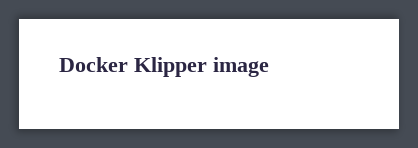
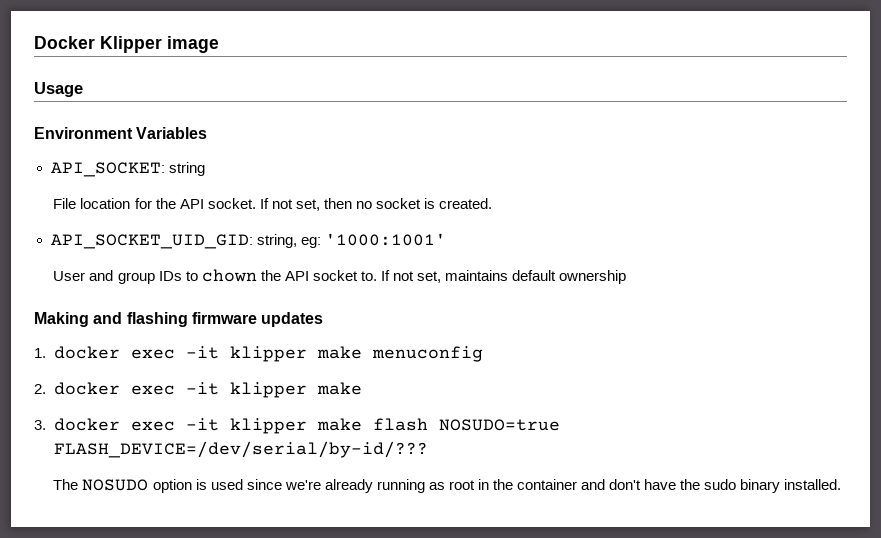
(269, 67) none -> [34,82,83,97] [34,127,208,139] [50,162,205,177] [53,198,493,211] [50,233,446,249] [53,269,627,284] [34,312,324,327] [34,346,483,362] [34,382,362,398] [34,418,560,434] [53,441,428,458] [53,479,842,493] // Usage // Environment Variables // API_SOCKET: string // File location for the API socket. If not set, then no socket is created. // API_SOCKET_UID_GID: string, eg: '1000:1001' // User and group IDs to chown the API socket to. If not set, maintains default ownership // Making and flashing firmware updates // 1. docker exec -it klipper make menuconfig // 2. docker exec -it klipper make // 3. docker exec -it klipper make flash NOSUDO=true FLASH_DEVICE=/dev/serial/by-id/??? // The NOSUDO option is used since we're already running as root in the container and don't have the sudo binary installed.

